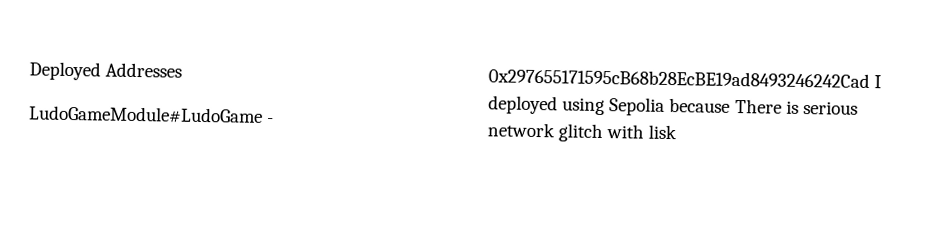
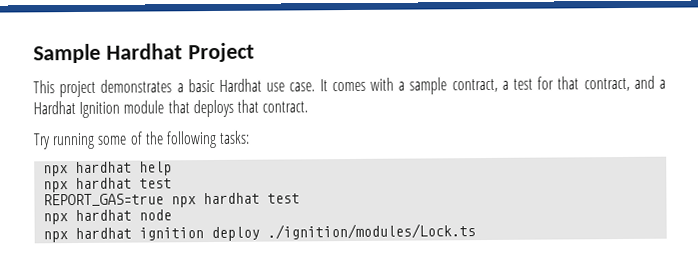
[29,61,183,81] [28,105,275,124] [488,68,883,89] [488,95,858,116] [487,122,678,143] Deployed Addresses // LudoGameModule#LudoGame - 0x297655171595cB68b28EcBE19ad8493246242Cad I deployed using Sepolia because There is serious network glitch with lisk -> [33,42,255,64] [33,75,666,98] [33,99,309,118] [33,130,251,150] [43,161,173,177] [43,177,173,193] [43,192,301,208] [43,209,173,225] [43,223,477,243] Sample Hardhat Project // This project demonstrates a basic Hardhat use case. It comes with a sample contract, a test for that contract, and a Hardhat Ignition module that deploys that contract. // Try running some of the following tasks: // npx hardhat help // npx hardhat test // REPORT_GAS=true npx hardhat test // npx hardhat node // npx hardhat ignition deploy ./ignition/modules/Lock.ts

